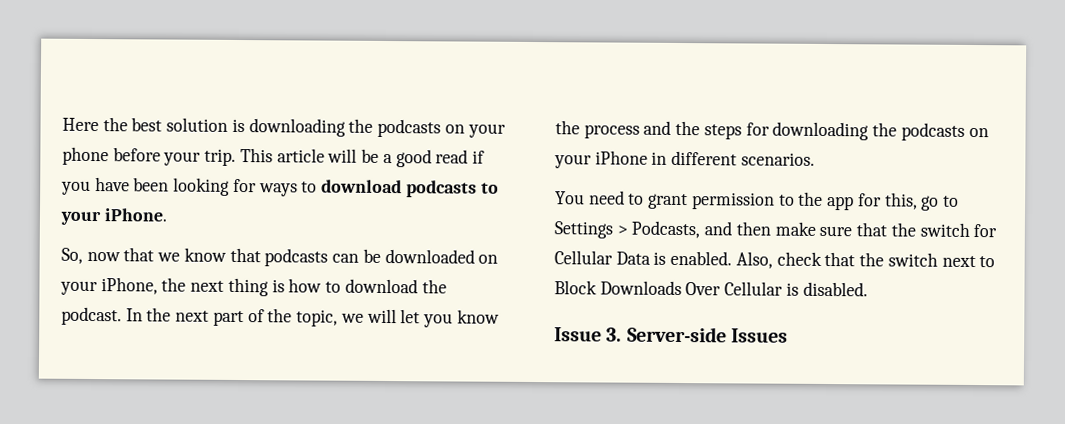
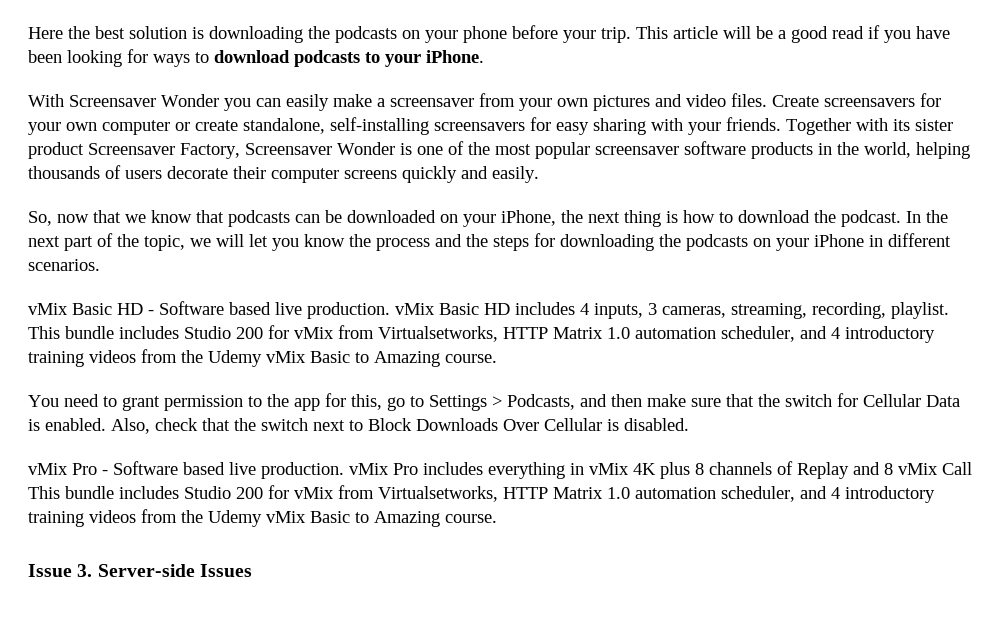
(168, 215) none -> [28,93,941,111] [28,117,953,135] [28,141,970,159] [28,165,539,183] // With Screensaver Wonder you can easily make a screensaver from your own pictures and video files. Create screensavers for your own computer or create standalone, self-installing screensavers for easy sharing with your friends. Together with its sister product Screensaver Factory, Screensaver Wonder is one of the most popular screensaver software products in the world, helping thousands of users decorate their computer screens quickly and easily.
(815, 159) none -> [28,301,949,319] [28,325,935,343] [28,349,497,367] // vMix Basic HD - Software based live production. vMix Basic HD includes 4 inputs, 3 cameras, streaming, recording, playlist. This bundle includes Studio 200 for vMix from Virtualsetworks, HTTP Matrix 1.0 automation scheduler, and 4 introductory training videos from the Udemy vMix Basic to Amazing course.
(868, 289) none -> [28,461,972,479] [28,485,935,503] [28,509,497,527] // vMix Pro - Software based live production. vMix Pro includes everything in vMix 4K plus 8 channels of Replay and 8 vMix Call This bundle includes Studio 200 for vMix from Virtualsetworks, HTTP Matrix 1.0 automation scheduler, and 4 introductory training videos from the Udemy vMix Basic to Amazing course.

